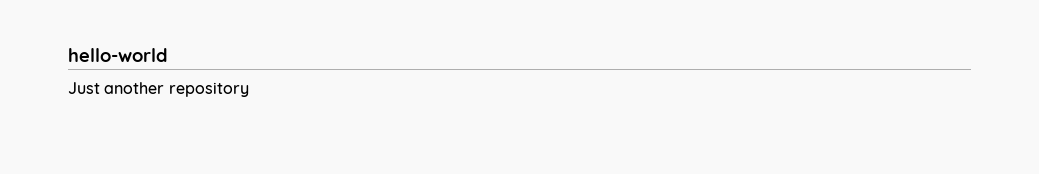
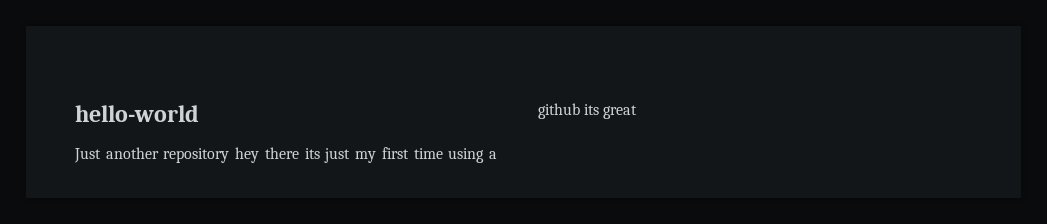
(249, 89) none -> [235,147,498,163] [538,103,638,119] hey there its just my first time using a github its great

